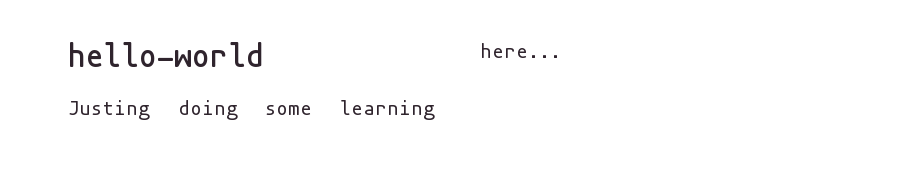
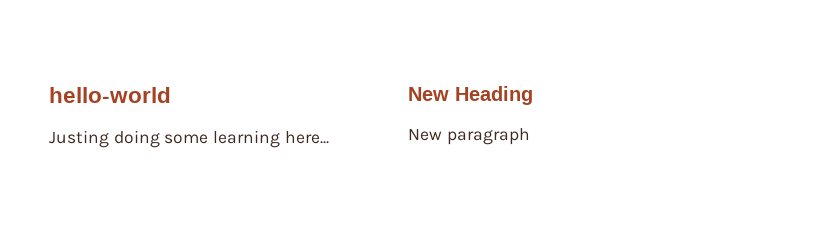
(561, 50) none -> [408,86,533,105] [408,128,530,145] // New Heading // New paragraph

